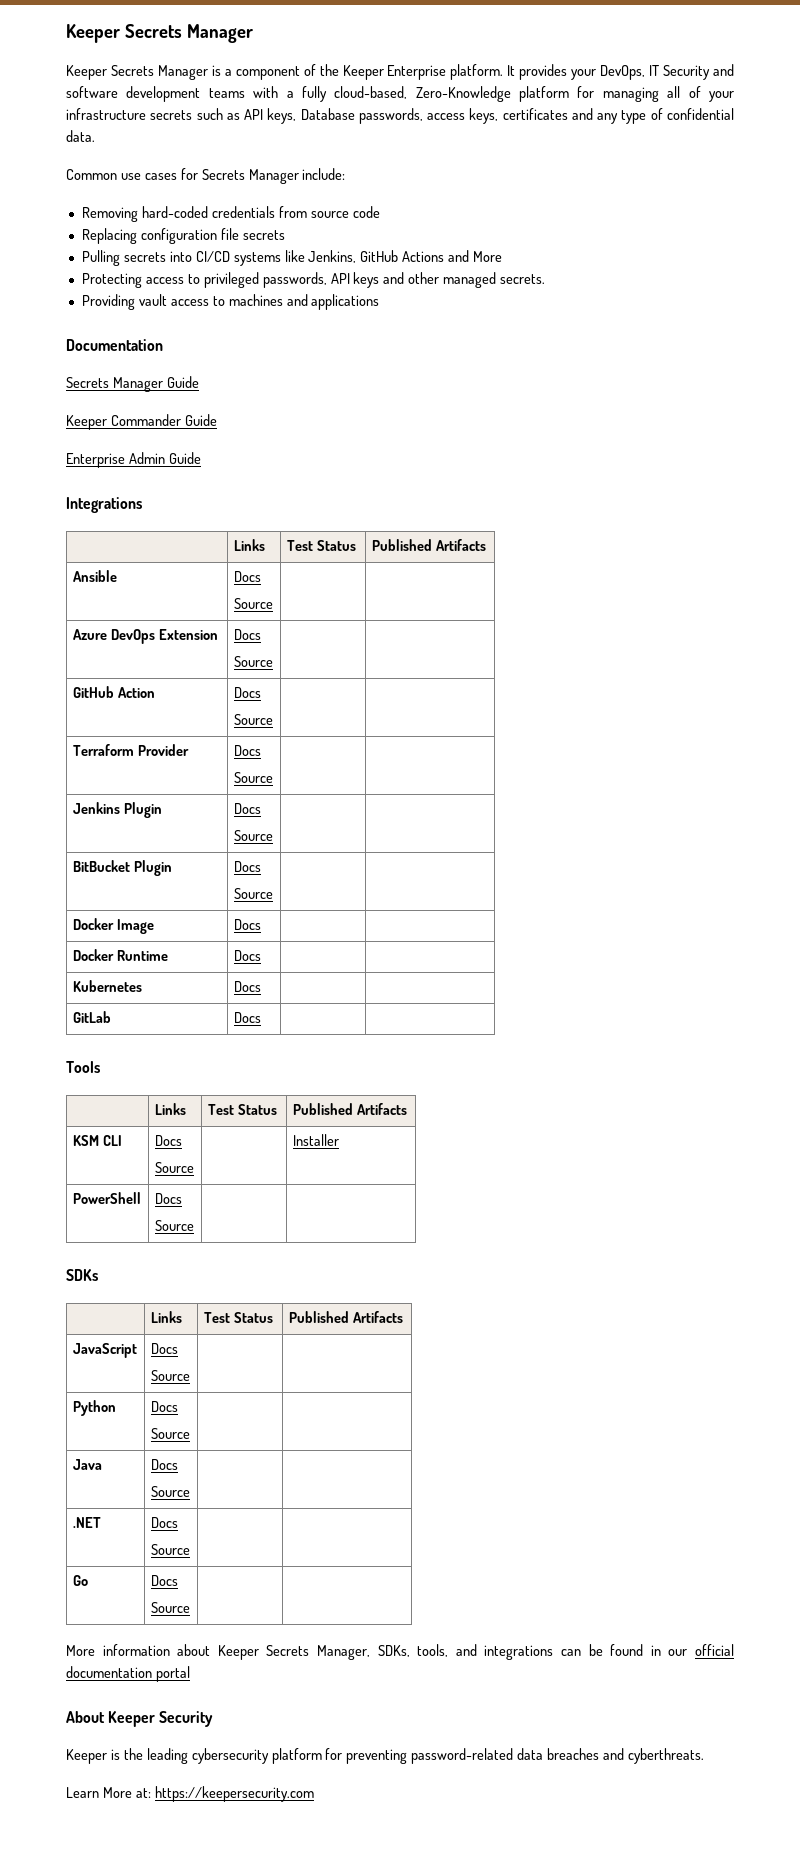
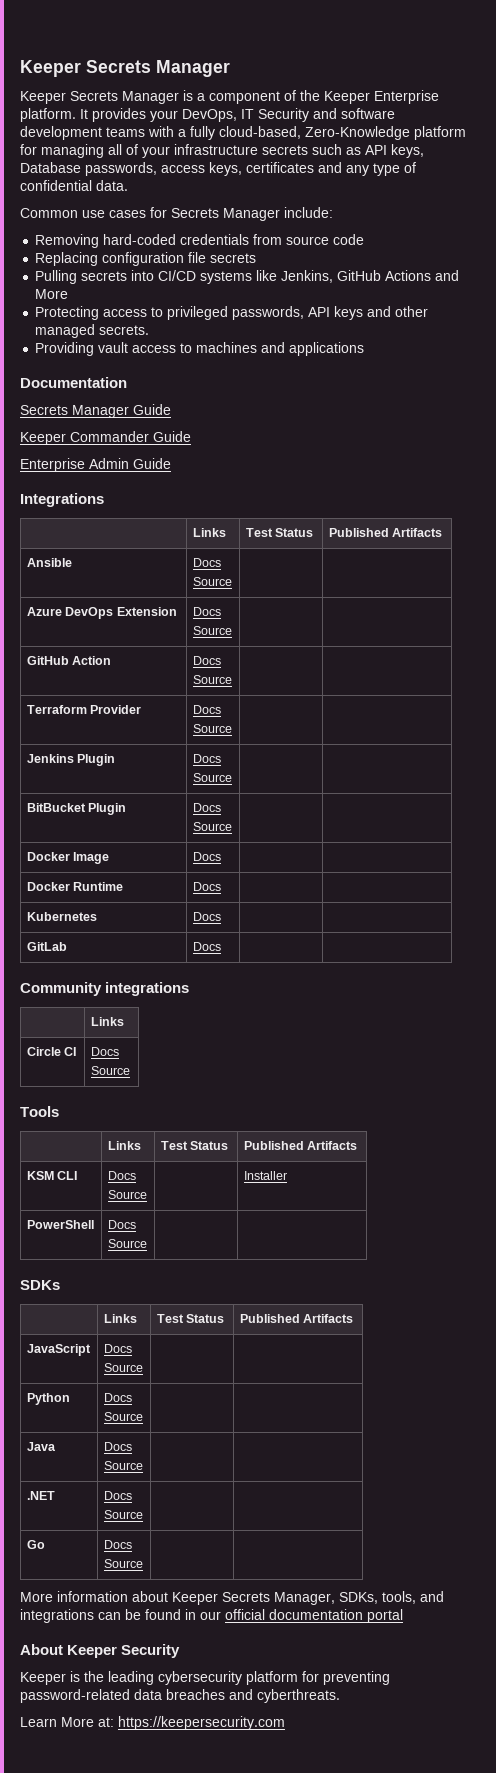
(261, 1017) none -> [20,982,190,996] [90,1017,124,1026] [26,1047,77,1056] [90,1047,119,1056] [90,1066,130,1075] // Community integrations // | Links // Circle CI | Docs // Source

